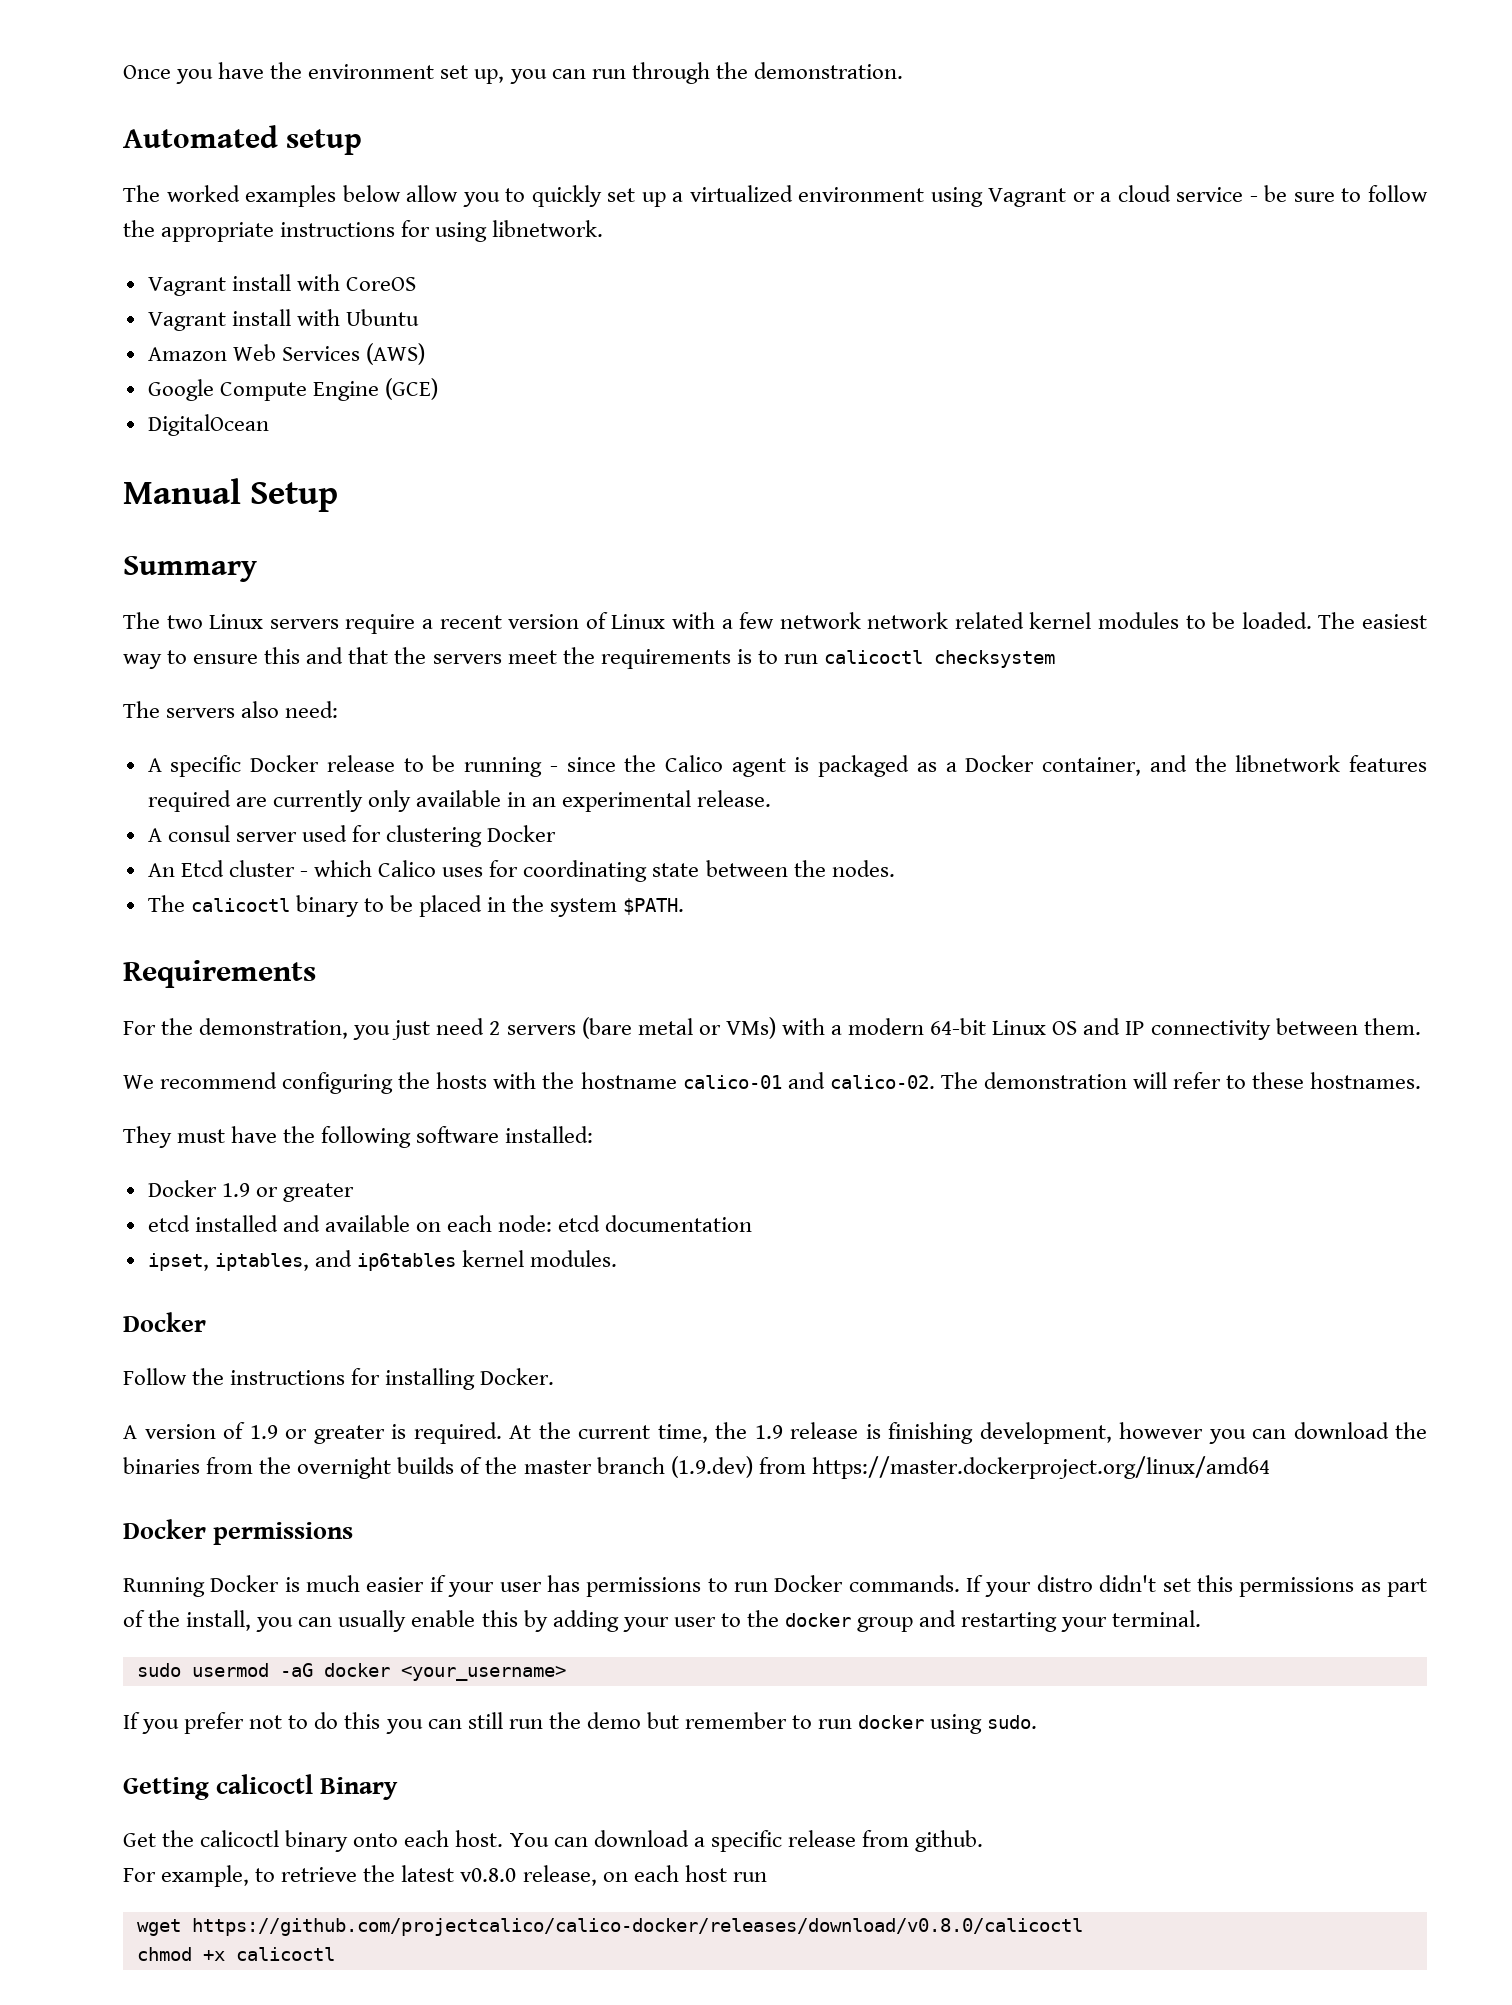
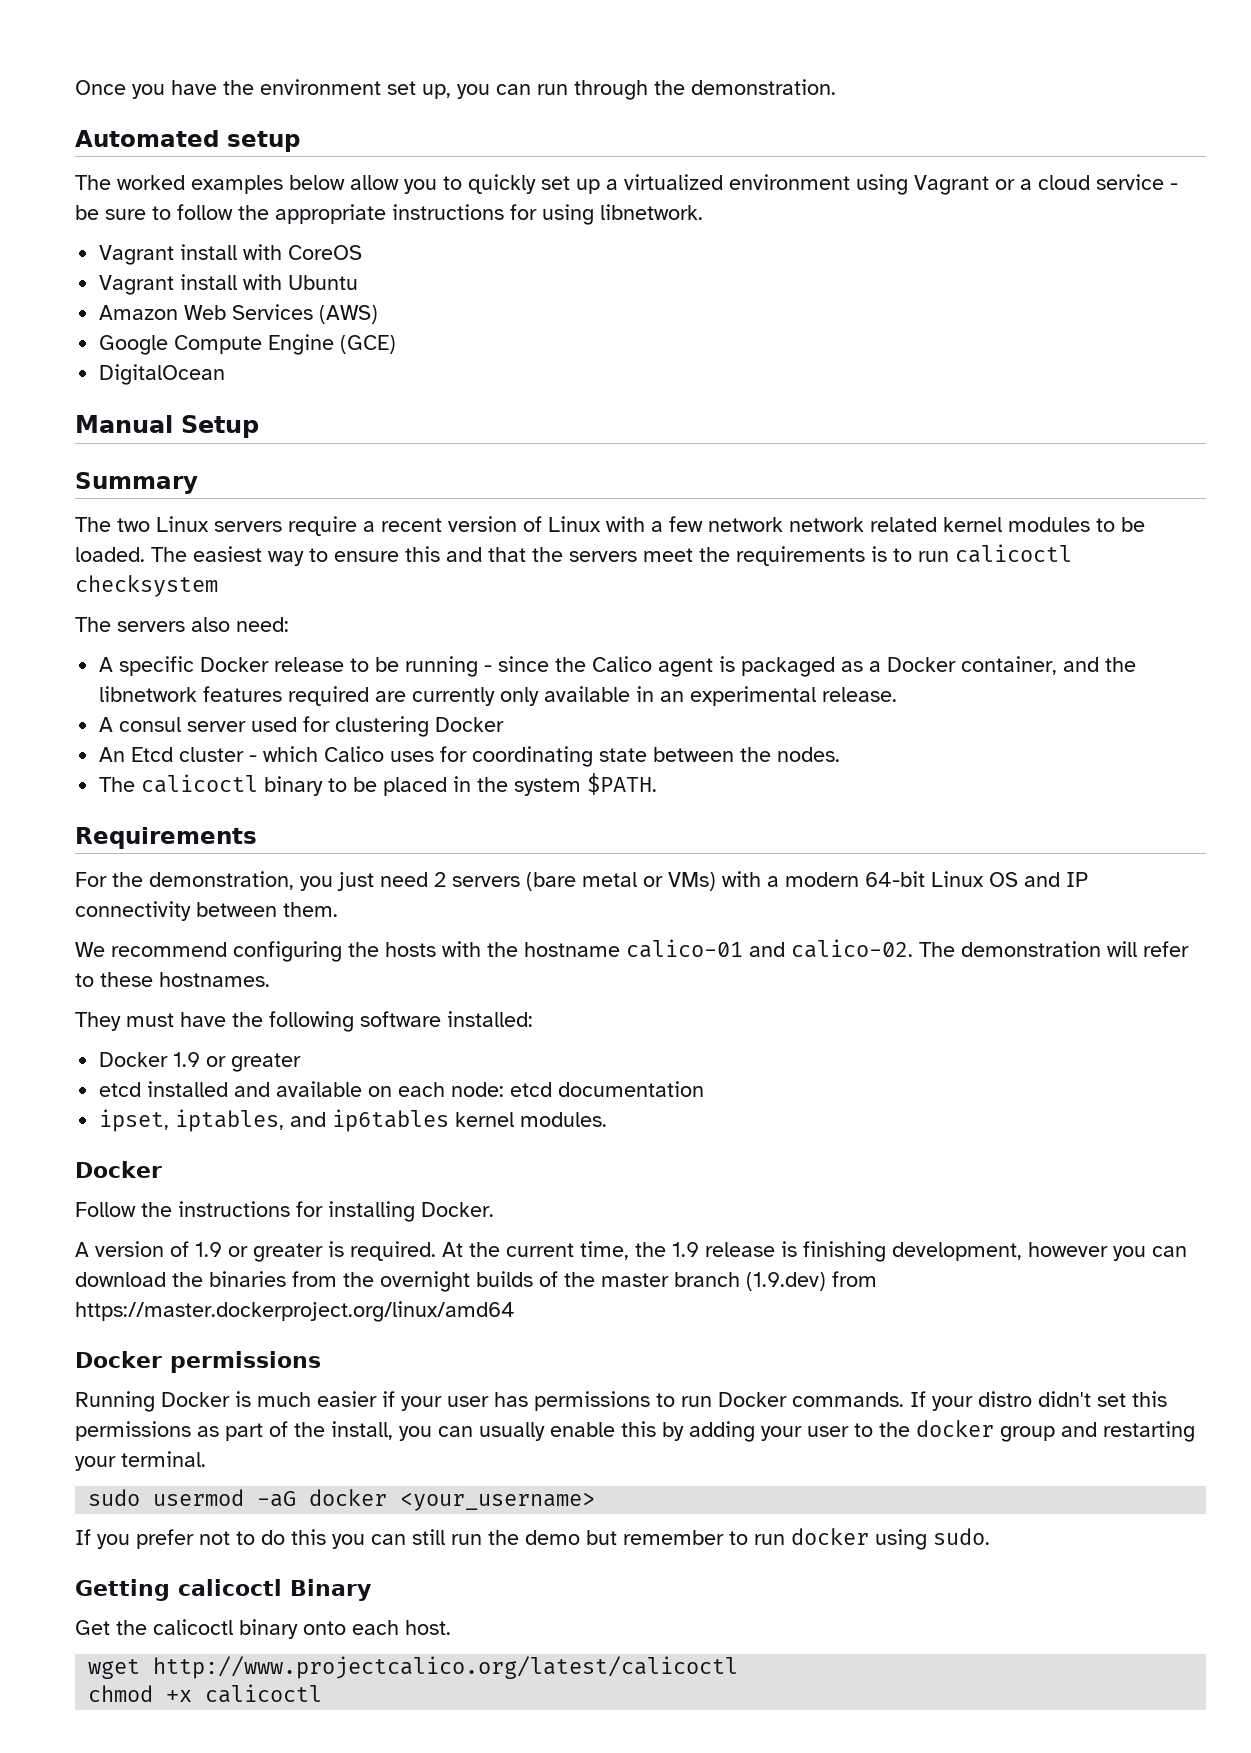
[509,1830,984,1852] [123,1865,767,1887] You can download a specific release from github. // For example, to retrieve the latest v0.8.0 release, on each host run -> (451, 1627) none
[191,1918,1083,1936] https://github.com/projectcalico/calico-docker/releases/download/v0.8.0/calicoctl -> [153,1656,739,1679] http://www.projectcalico.org/latest/calicoctl

